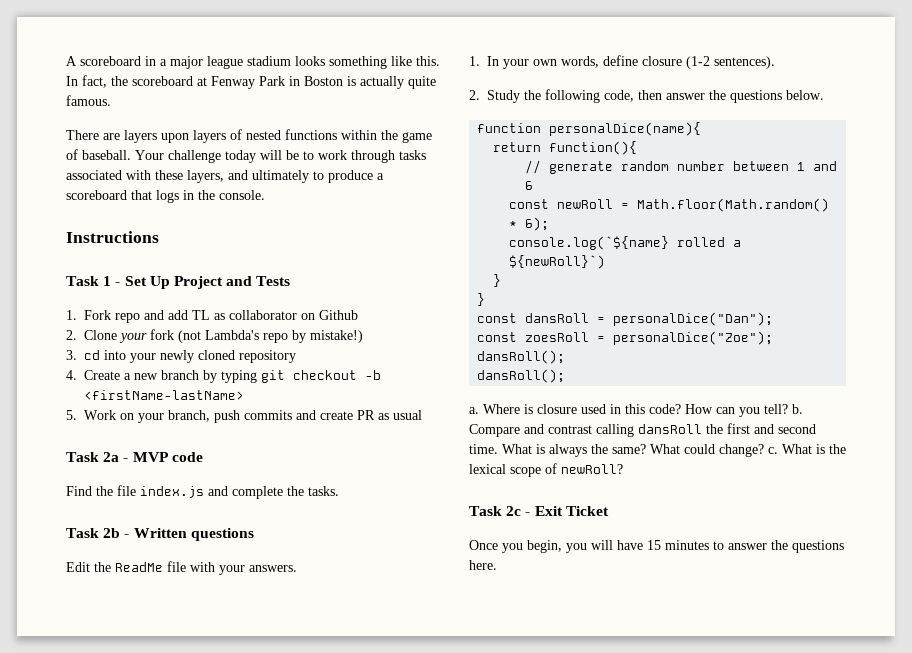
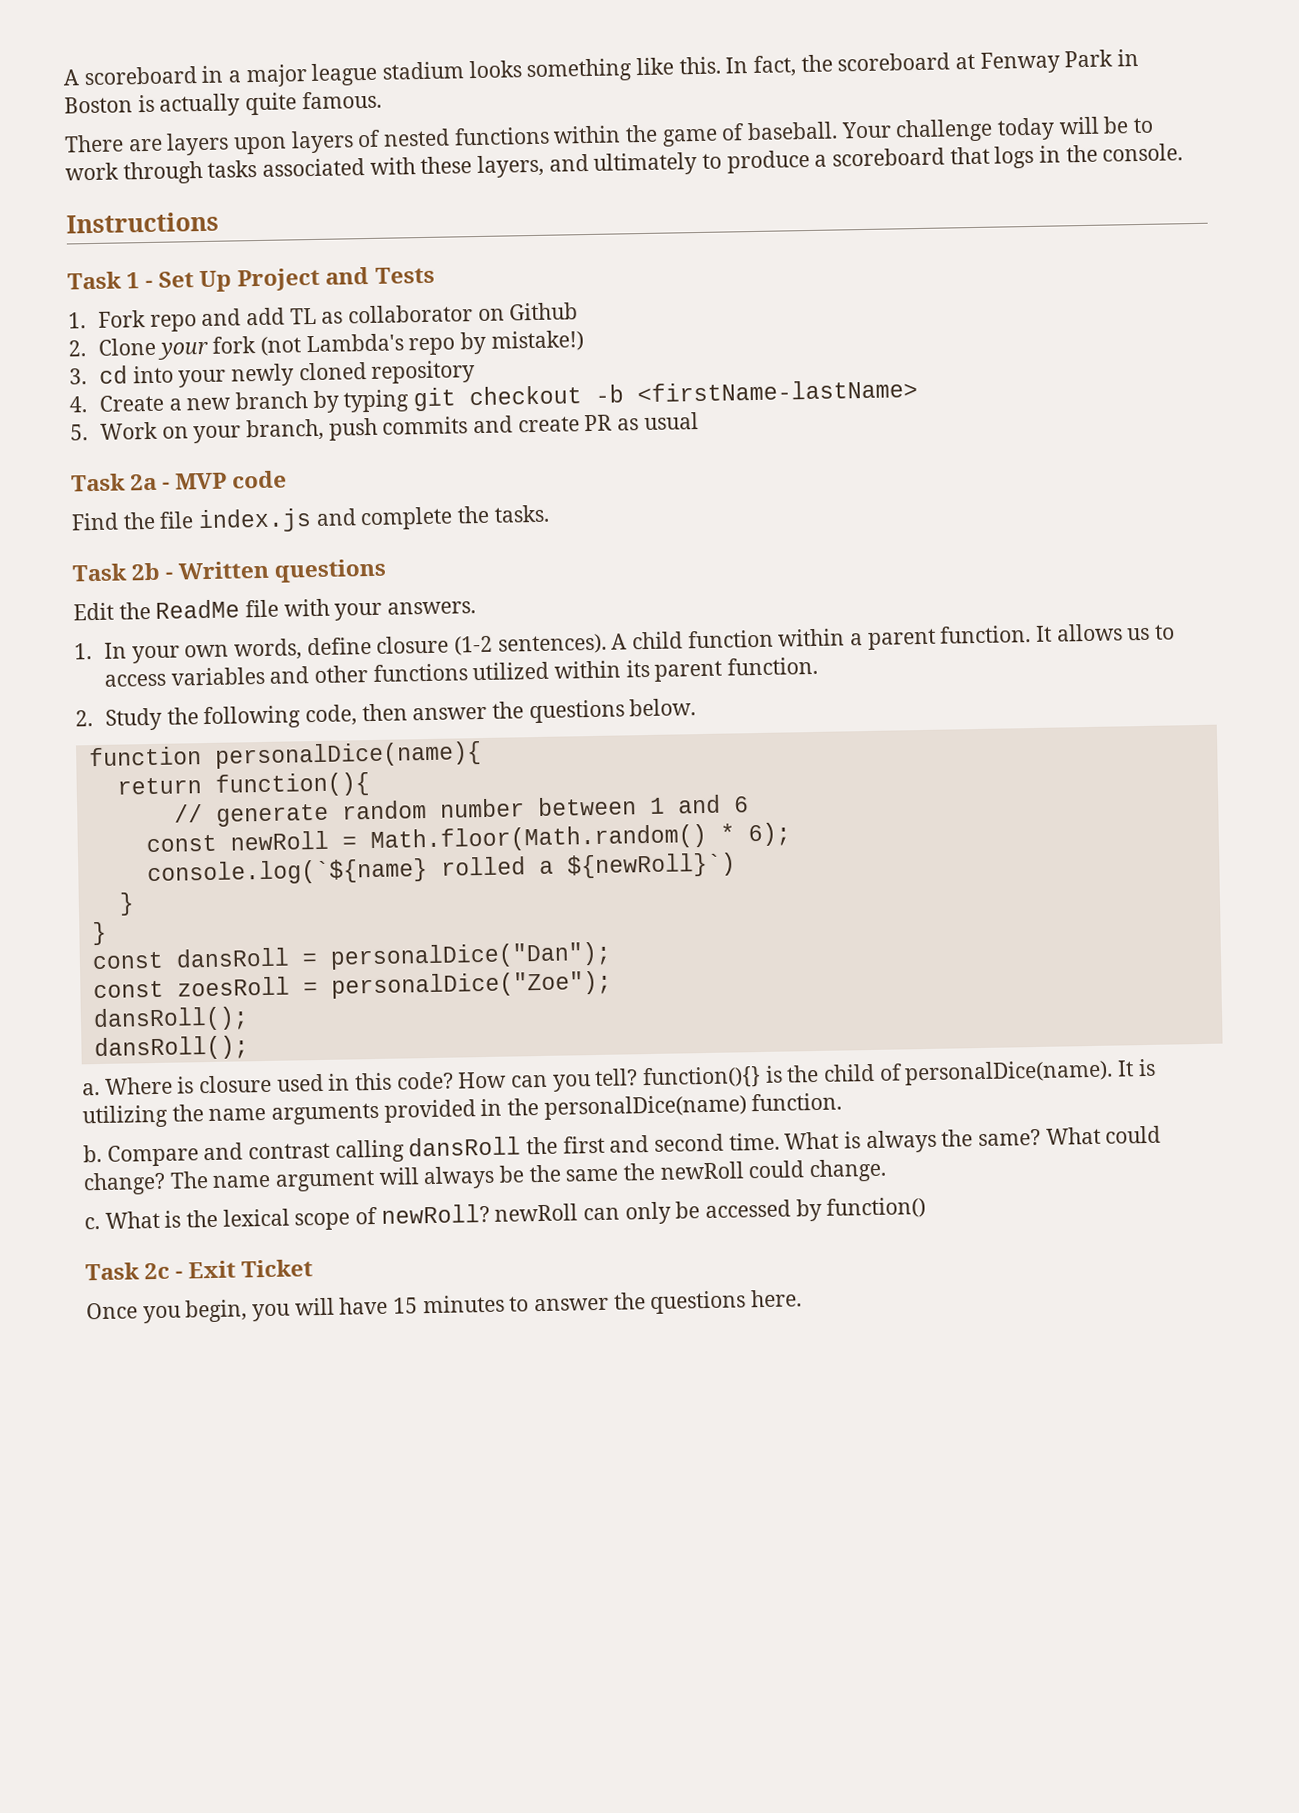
(775, 62) none -> [611,623,1176,651] [104,656,819,687] A child function within a parent function. It allows us to access variables and other functions utilized within its parent function.
(788, 409) none -> [642,1058,1156,1090] [82,1092,843,1129] function(){} is the child of personalDice(name). It is utilizing the name arguments provided in the personalDice(name) function. //
(764, 450) none -> [169,1158,888,1192] The name argument will always be the same the newRoll could change. //
(623, 469) none -> [494,1197,927,1225] newRoll can only be accessed by function()

